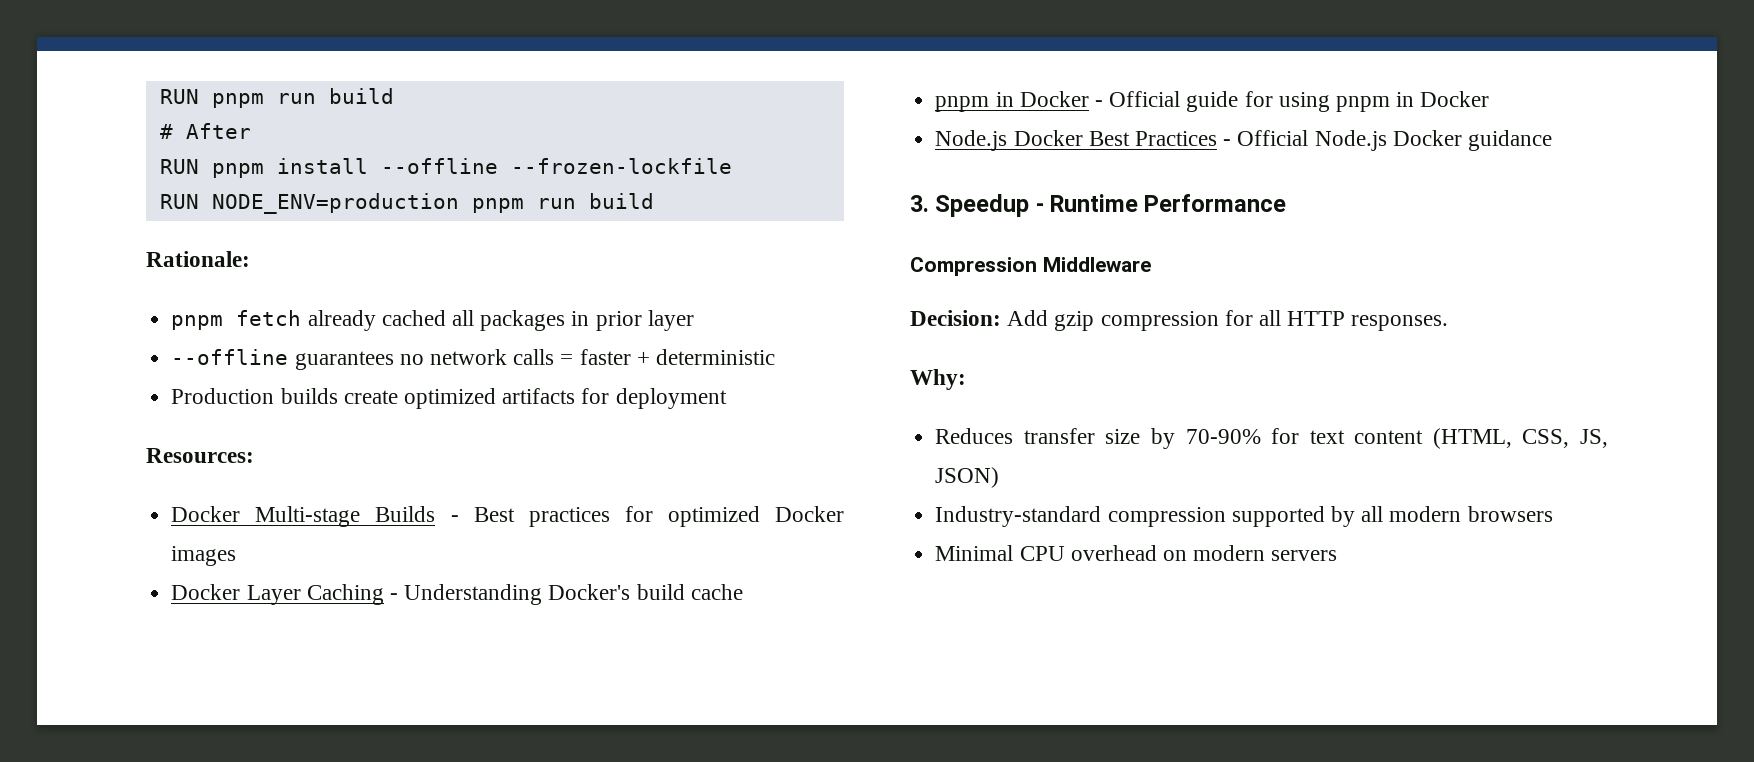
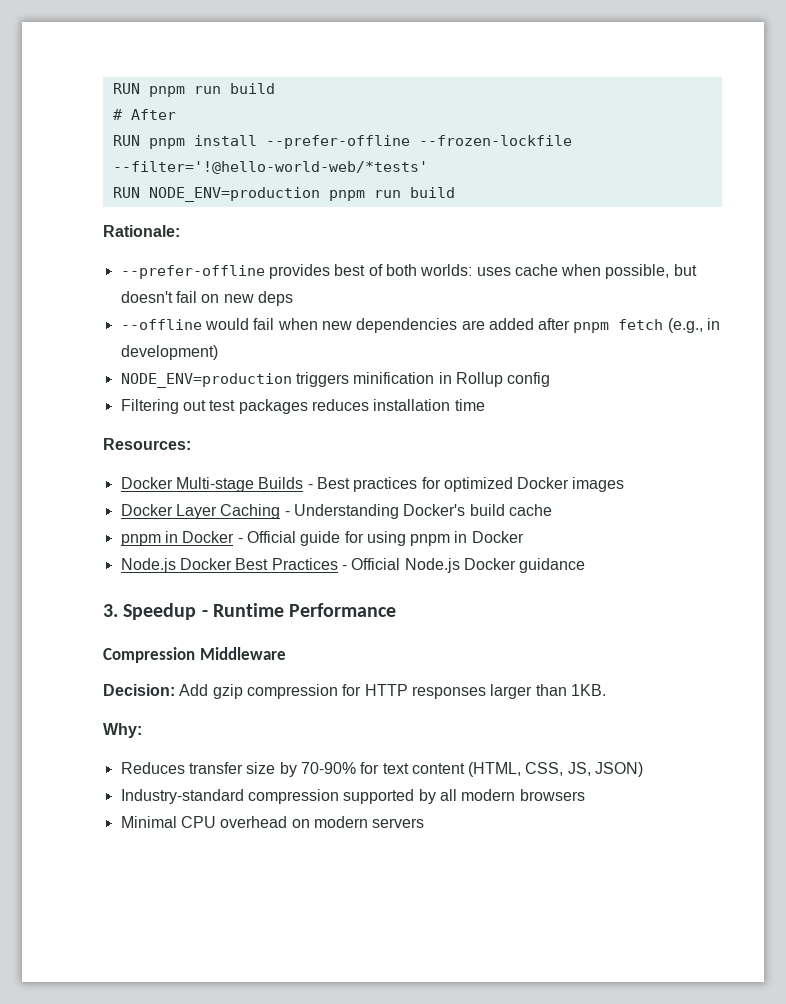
[380,158,498,174] --offline -> [265,135,410,149] --prefer-offline
(732, 166) none -> [112,161,428,174] --filter='!@hello-world-web/*tests'
[171,310,694,331] [171,349,775,370] [171,388,727,409] pnpm fetch already cached all packages in prior layer // --offline guarantees no network calls = faster + deterministic // Production builds create optimized artifacts for deployment -> [120,264,697,279] [120,291,293,306] [120,318,721,333] [120,345,218,360] [120,372,551,388] [120,399,485,414] --prefer-offline provides best of both worlds: uses cache when possible, but doesn't fail on new deps // --offline would fail when new dependencies are added after pnpm fetch (e.g., in development) // NODE_ENV=production triggers minification in Rollup config // Filtering out test packages reduces installation time
[1259,310,1449,331] all HTTP responses. -> [364,684,606,699] HTTP responses larger than 1KB.

